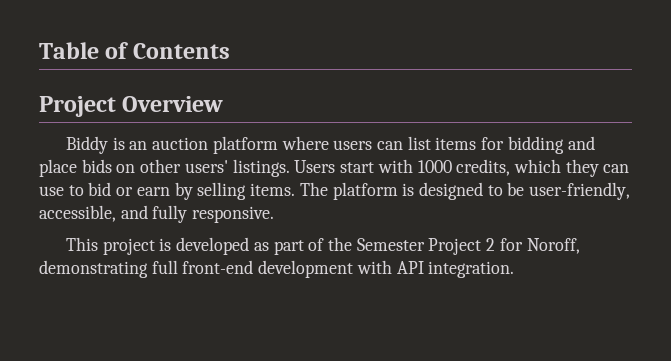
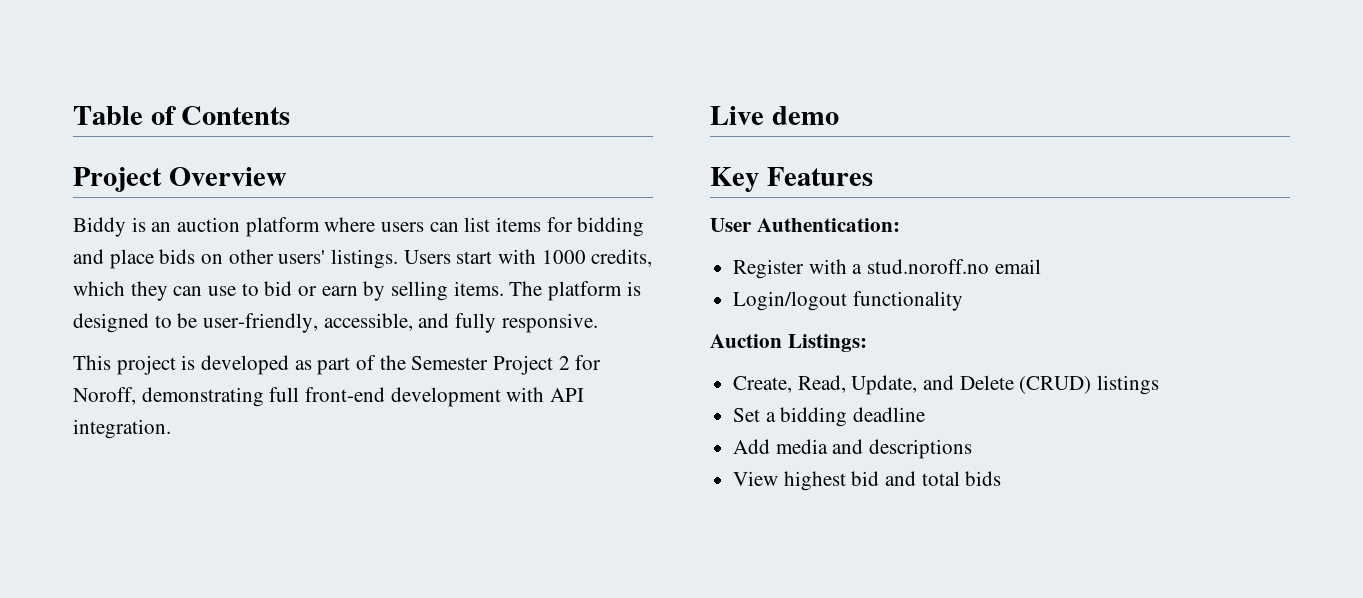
(515, 269) none -> [710,106,839,125] [710,167,873,192] [710,218,900,232] [733,259,1041,279] [733,291,963,311] [710,334,867,352] [733,375,1160,395] [733,407,926,427] [733,439,973,459] [733,471,1002,491] // Live demo // Key Features // User Authentication: // Register with a stud.noroff.no email // Login/logout functionality // Auction Listings: // Create, Read, Update, and Delete (CRUD) listings // Set a bidding deadline // Add media and descriptions // View highest bid and total bids

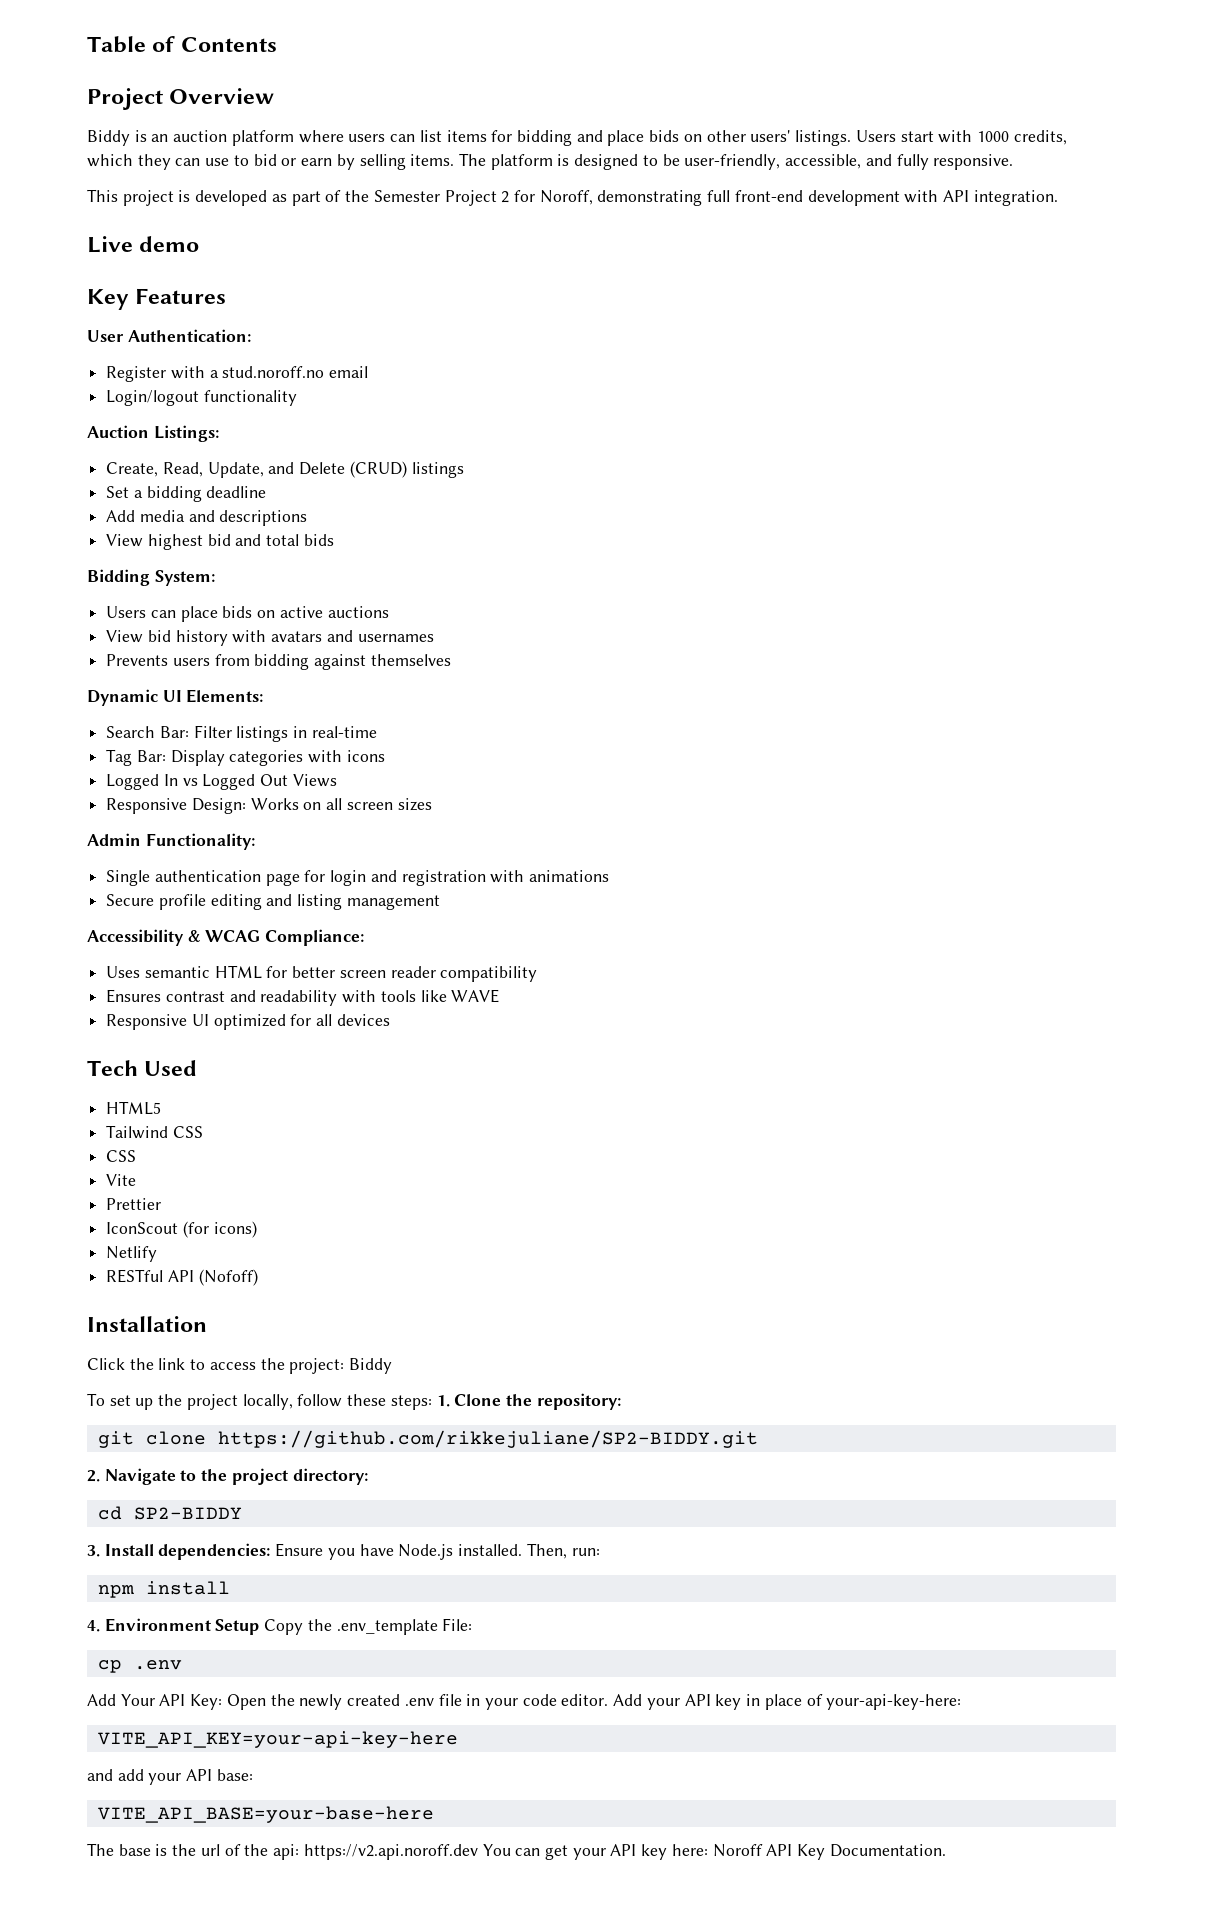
(1002, 478) none -> [87,569,215,586] [106,606,389,622] [106,630,434,646] [106,654,451,670] [87,689,264,706] [106,725,377,742] [106,749,385,766] [106,774,337,790] [106,798,432,814] [87,833,255,850] [106,870,610,886] [106,894,440,910] [87,929,365,946] [106,965,538,982] [106,989,500,1006] [106,1014,390,1030] [87,1060,198,1076] [106,1101,162,1115] [106,1125,203,1139] [106,1150,137,1162] [106,1174,137,1186] [106,1198,162,1210] [106,1221,257,1238] [106,1246,158,1262] [106,1269,258,1286] [87,1316,207,1332] [87,1358,393,1374] [87,1393,621,1410] [97,1430,758,1448] [87,1468,368,1485] [97,1506,242,1520] [87,1543,600,1560] [97,1581,230,1598] [87,1618,473,1635] [97,1660,182,1673] [87,1694,962,1710] [97,1731,458,1748] [87,1769,253,1785] [97,1806,434,1823] [87,1843,946,1860] // Bidding System: // Users can place bids on active auctions // View bid history with avatars and usernames // Prevents users from bidding against themselves // Dynamic UI Elements: // Search Bar: Filter listings in real-time // Tag Bar: Display categories with icons // Logged In vs Logged Out Views // Responsive Design: Works on all screen sizes // Admin Functionality: // Single authentication page for login and registration with animations // Secure profile editing and listing management // Accessibility & WCAG Compliance: // Uses semantic HTML for better screen reader compatibility // Ensures contrast and readability with tools like WAVE // Responsive UI optimized for all devices // Tech Used // HTML5 // Tailwind CSS // CSS // Vite // Prettier // IconScout (for icons) // Netlify // RESTful API (Nofoff) // Installation // Click the link to access the project: Biddy // To set up the project locally, follow these steps: 1. Clone the repository: // git clone https://github.com/rikkejuliane/SP2-BIDDY.git // 2. Navigate to the project directory: // cd SP2-BIDDY // 3. Install dependencies: Ensure you have Node.js installed. Then, run: // npm install // 4. Environment Setup Copy the .env_template File: // cp .env // Add Your API Key: Open the newly created .env file in your code editor. Add your API key in place of your-api-key-here: // VITE_API_KEY=your-api-key-here // and add your API base: // VITE_API_BASE=your-base-here // The base is the url of the api: https://v2.api.noroff.dev You can get your API key here: Noroff API Key Documentation.

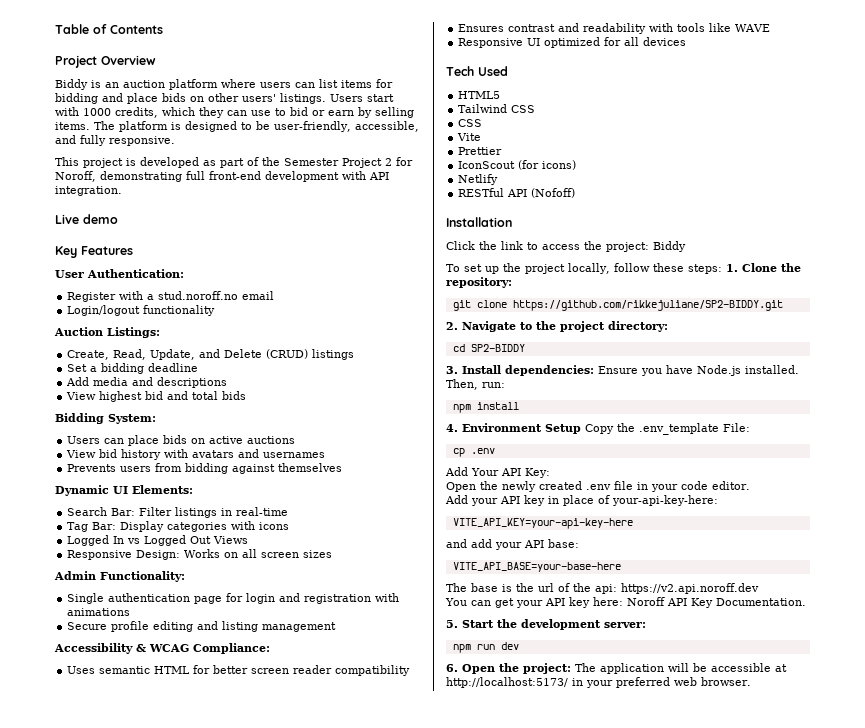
(223, 1702) none -> (550, 473) //
(609, 1700) none -> (750, 485) //
(478, 1852) none -> (759, 588) //
(946, 1850) none -> [446,619,646,630] [452,642,519,653] [446,663,787,674] [446,677,751,688] // 5. Start the development server: // npm run dev // 6. Open the project: The application will be accessible at http://localhost:5173/ in your preferred web browser.

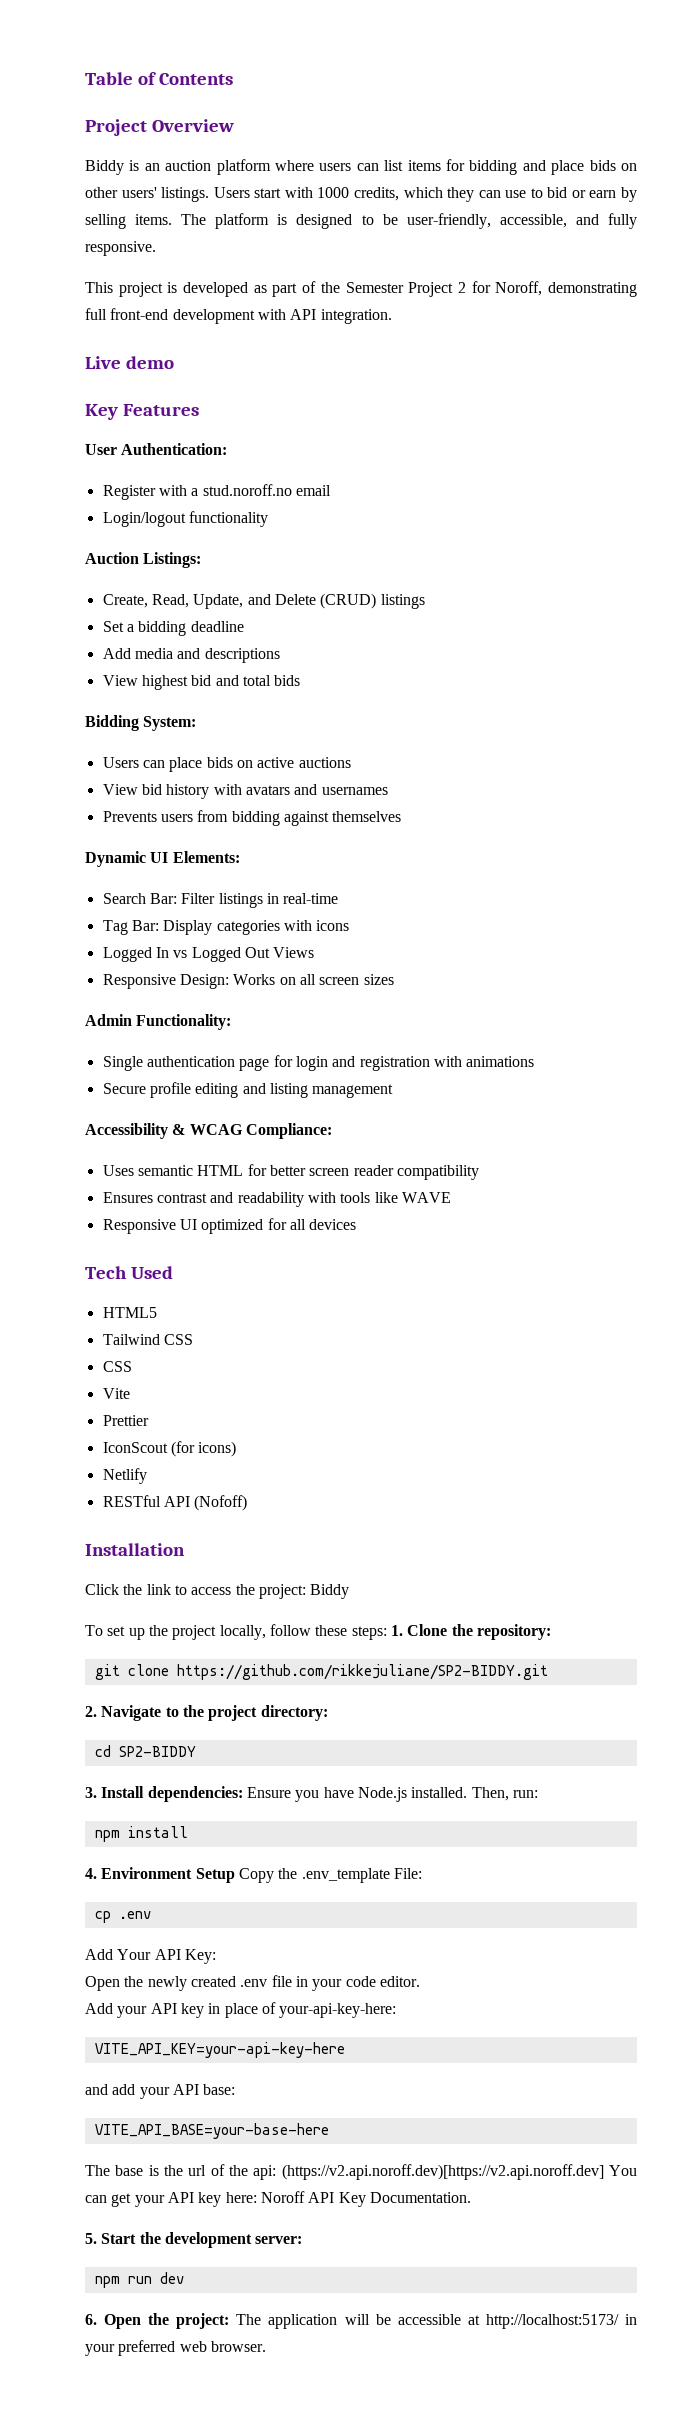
[621,583,759,594] https://v2.api.noroff.dev // -> [281,2164,604,2180] (https://v2.api.noroff.dev)[https://v2.api.noroff.dev]

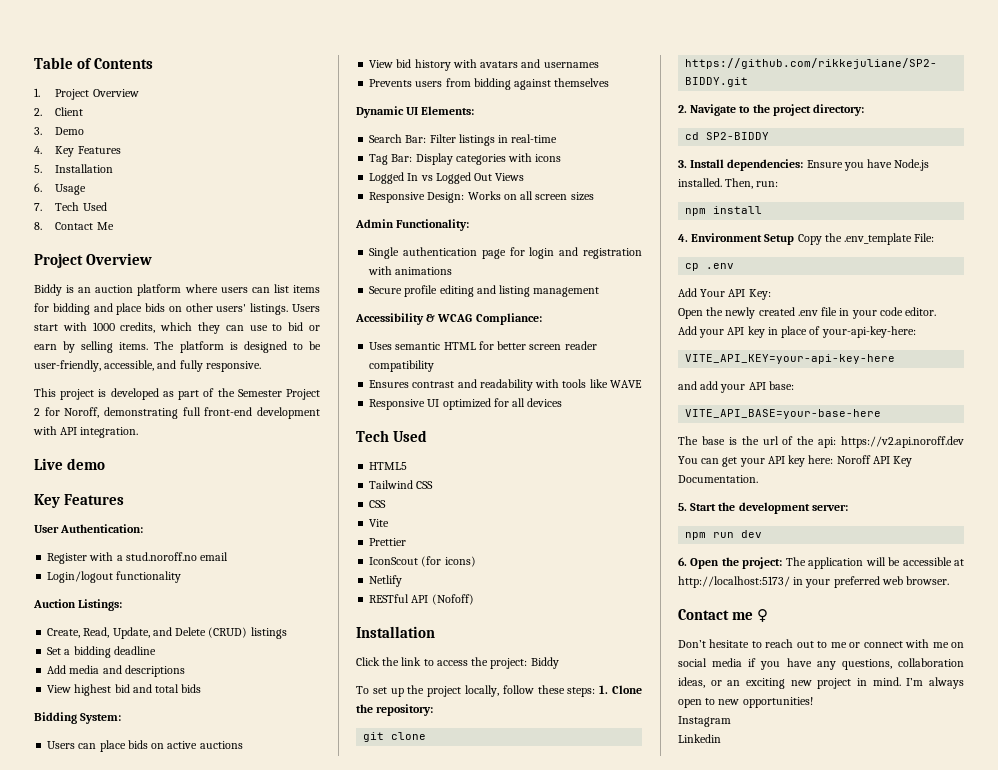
(234, 79) none -> [34,88,139,100] [34,107,84,116] [34,127,85,135] [34,146,121,157] [34,164,114,173] [34,183,87,195] [34,202,107,211] [34,222,114,230] // 1. Project Overview // 2. Client // 3. Demo // 4. Key Features // 5. Installation // 6. Usage // 7. Tech Used // 8. Contact Me
[281,2164,604,2180] (https://v2.api.noroff.dev)[https://v2.api.noroff.dev] -> [841,436,964,448] https://v2.api.noroff.dev
(266, 2346) none -> [678,609,769,622] [678,639,964,648] [678,658,964,670] [678,677,964,689] [678,697,813,708] [678,716,731,727] [678,734,721,743] // Contact me ♀ // Don’t hesitate to reach out to me or connect with me on social media if you have any questions, collaboration ideas, or an exciting new project in mind. I’m always open to new opportunities! // Instagram // Linkedin

